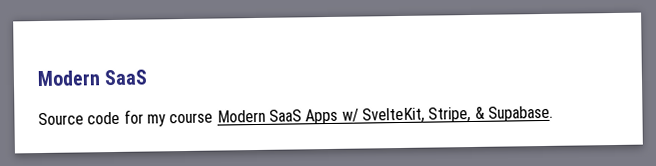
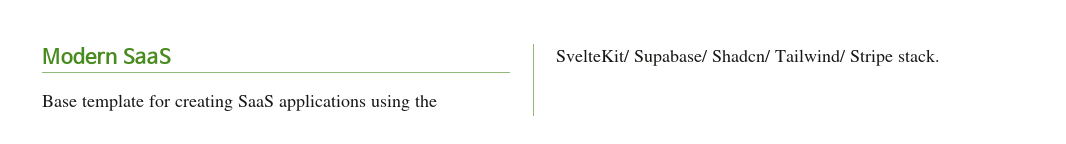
[38,105,553,127] Source code for my course Modern SaaS Apps w/ SvelteKit, Stripe, & Supabase. -> [42,94,437,111] [556,49,940,66] Base template for creating SaaS applications using the SvelteKit/ Supabase/ Shadcn/ Tailwind/ Stripe stack.

